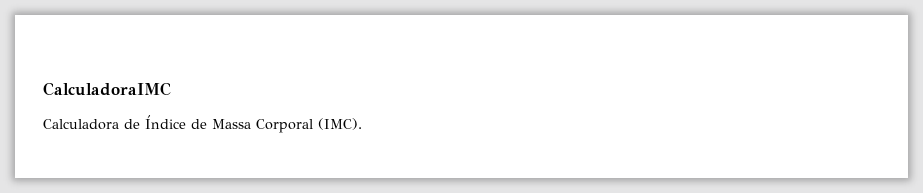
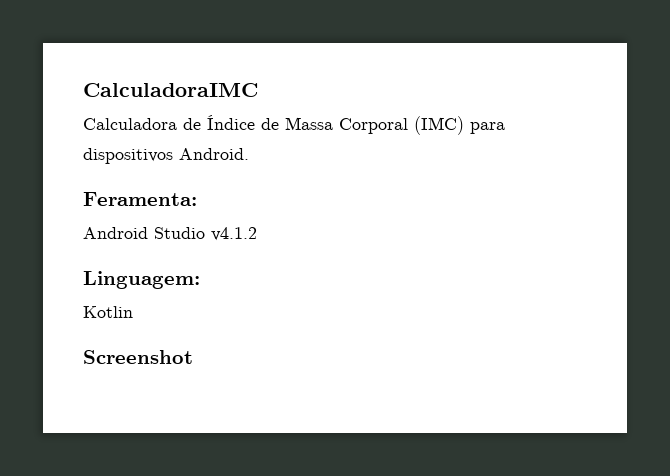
[318,118,362,130] (IMC). -> [414,116,505,135] [83,148,249,164] [83,192,197,206] [83,227,257,241] [83,271,200,289] [83,306,133,318] [83,350,193,364] (IMC) para dispositivos Android. // Feramenta: // Android Studio v4.1.2 // Linguagem: // Kotlin // Screenshot

